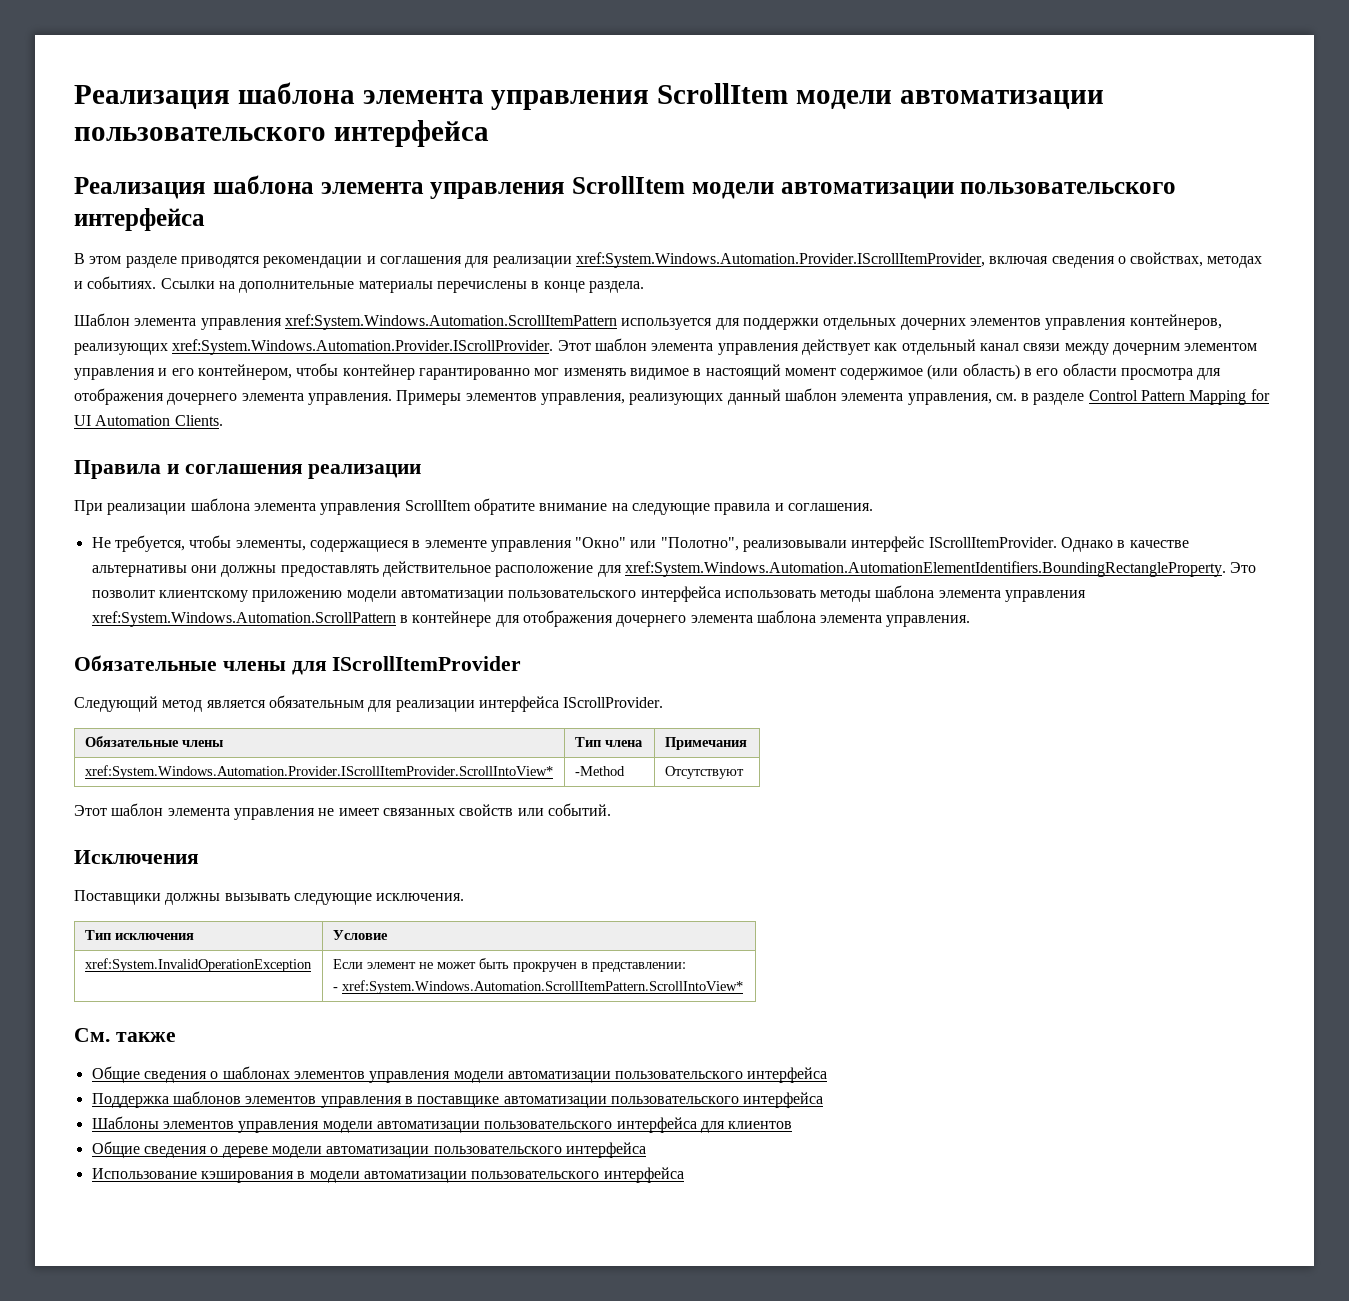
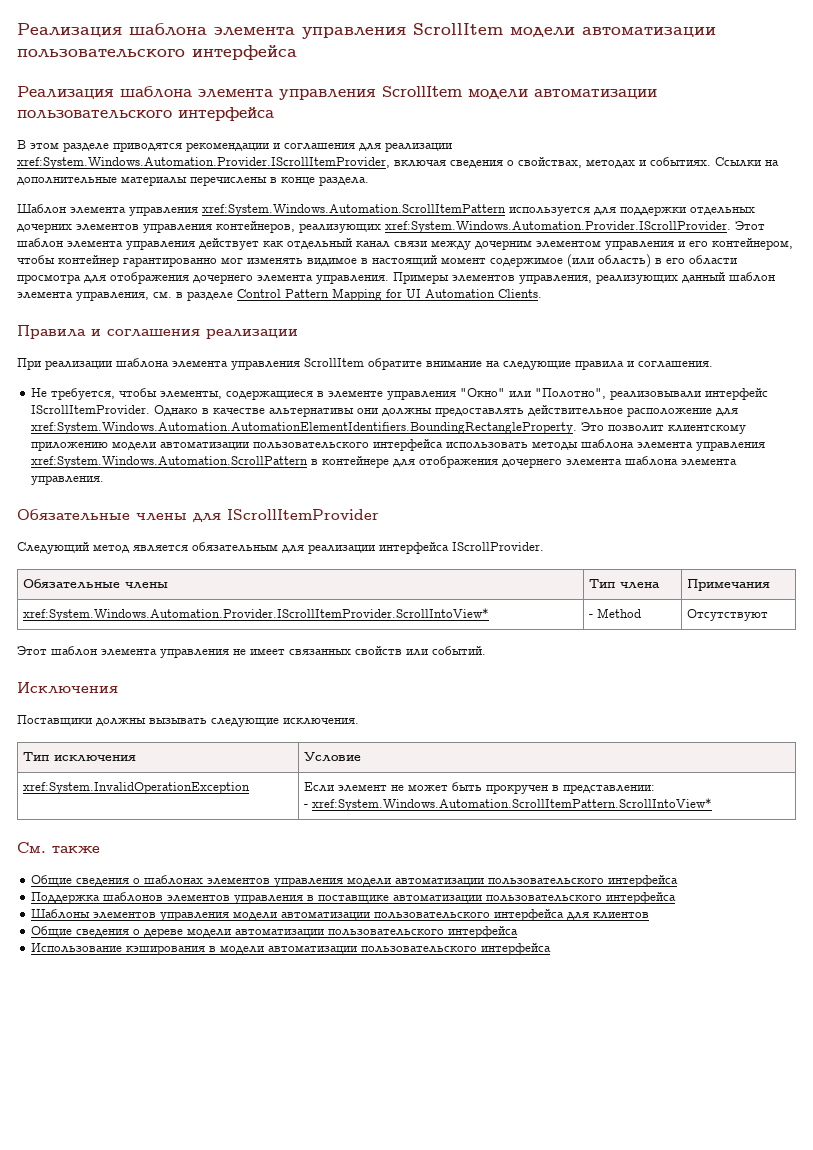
[574,766,625,776] -Method -> [588,608,641,618] - Method

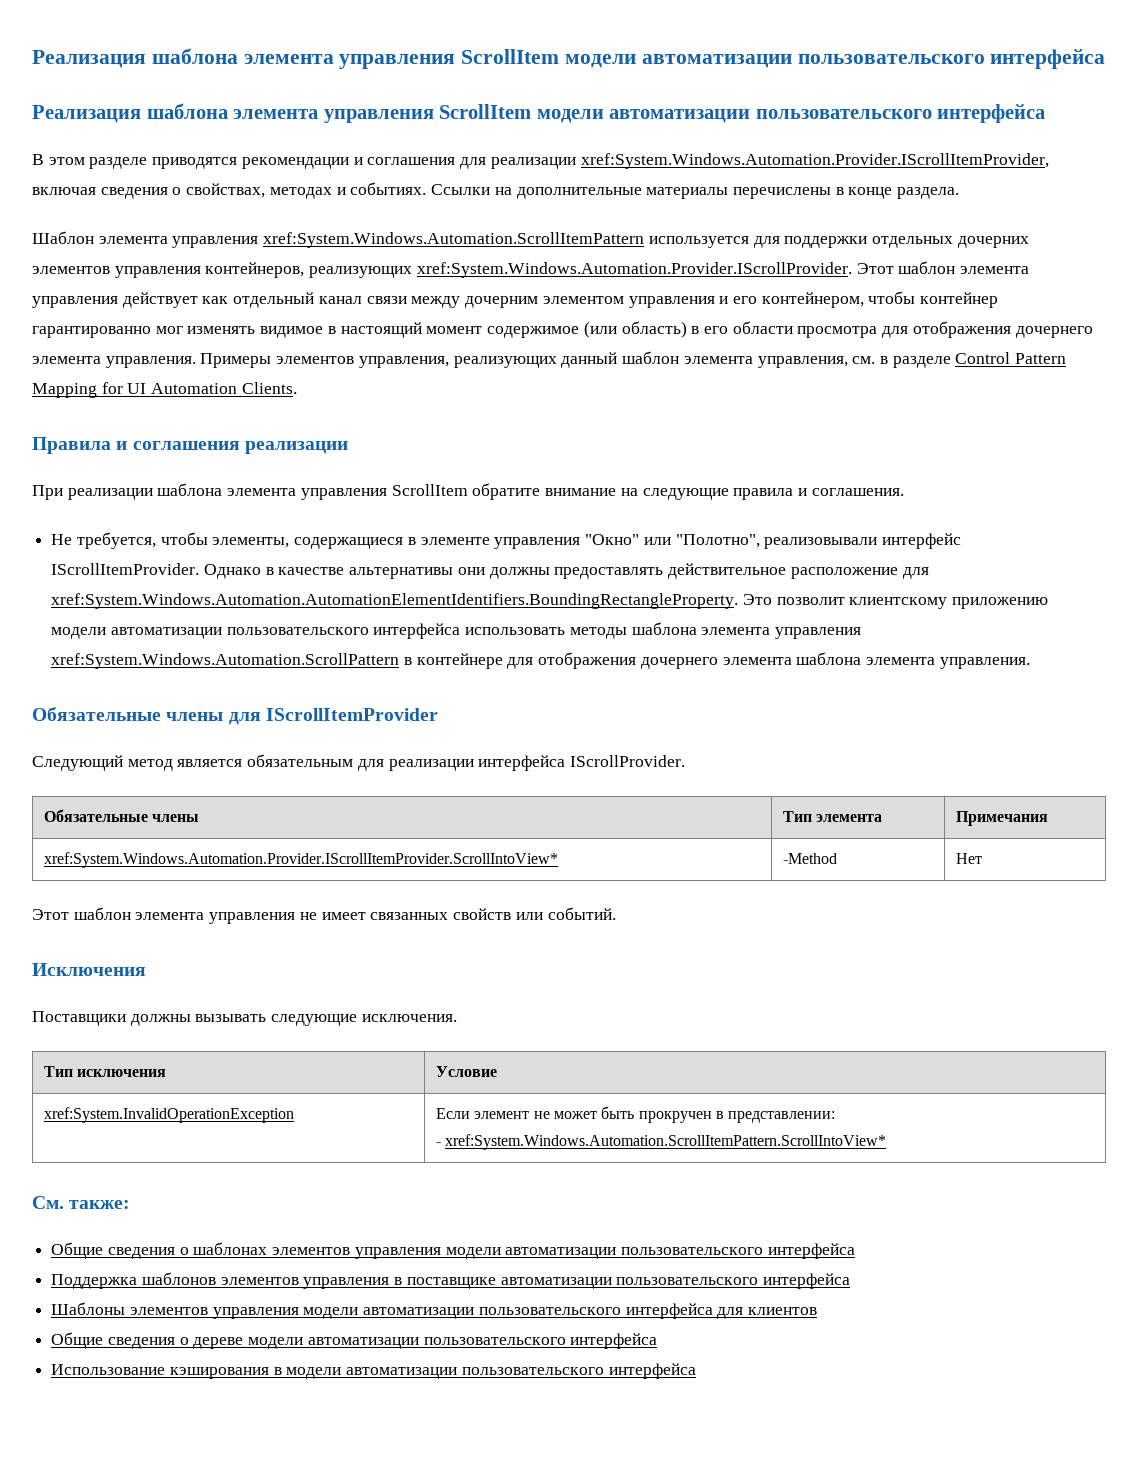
[619,582,660,589] члена -> [816,814,883,822] элемента
[588,608,641,618] [686,609,768,621] - Method | Отсутствуют -> [783,853,838,864] [956,853,983,864] -Method | Нет
[52,846,100,853] также -> [69,1200,131,1209] также:

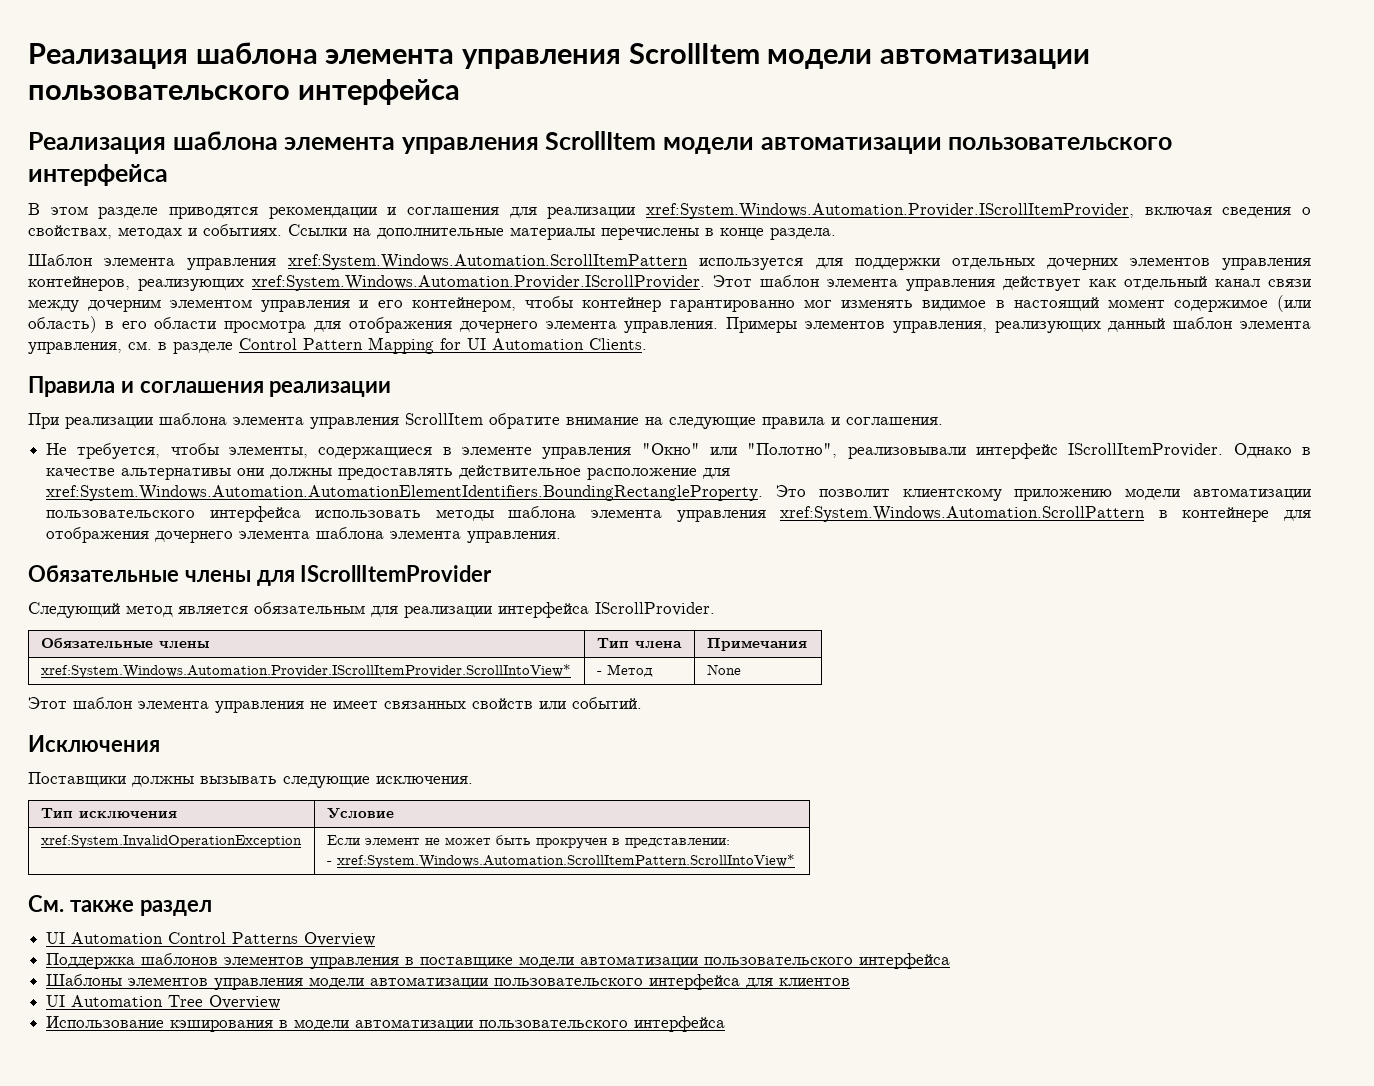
[816,814,883,822] элемента -> [634,641,682,648] члена
[783,853,838,864] [956,853,983,864] -Method | Нет -> [596,664,653,677] [706,664,741,675] - Метод | None
[69,1200,131,1209] [51,1242,855,1259] также: // Общие сведения о шаблонах элементов управления модели автоматизации пользовательского интерфейса -> [69,900,212,916] [46,932,376,946] также раздел // UI Automation Control Patterns Overview
(496, 1283) none -> [519,956,575,968] модели
[51,1332,658,1349] Общие сведения о дереве модели автоматизации пользовательского интерфейса -> [46,995,281,1009] UI Automation Tree Overview

